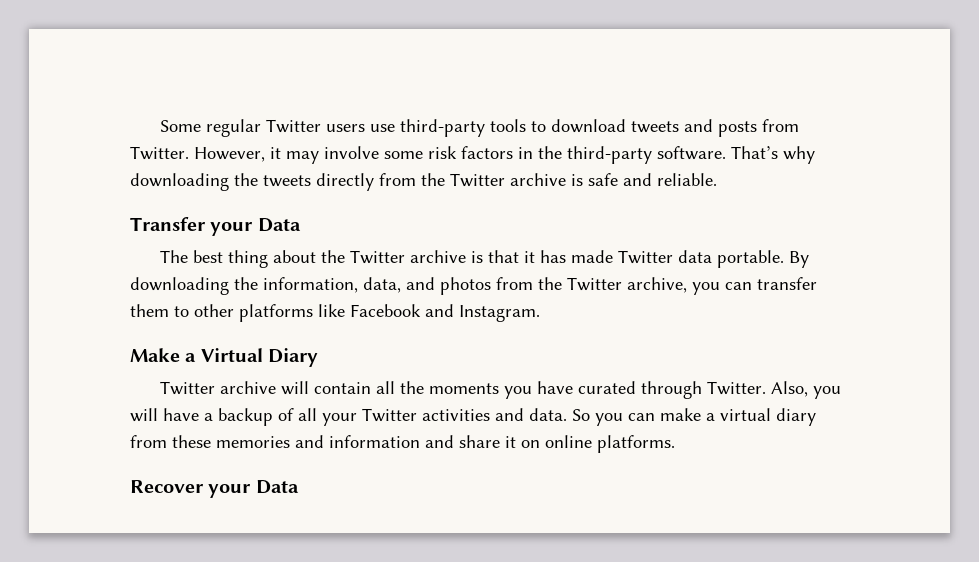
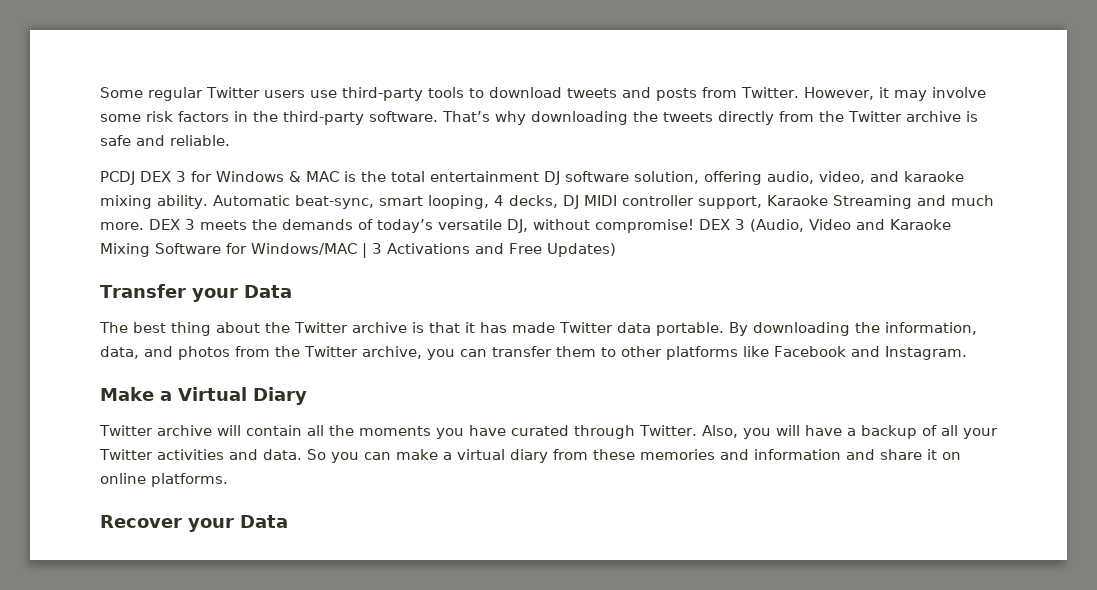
(717, 179) none -> [100,171,964,185] [100,195,994,209] [100,219,951,233] [100,243,616,258] // PCDJ DEX 3 for Windows & MAC is the total entertainment DJ software solution, offering audio, video, and karaoke mixing ability. Automatic beat-sync, smart looping, 4 decks, DJ MIDI controller support, Karaoke Streaming and much more. DEX 3 meets the demands of today’s versatile DJ, without compromise! DEX 3 (Audio, Video and Karaoke Mixing Software for Windows/MAC | 3 Activations and Free Updates)

